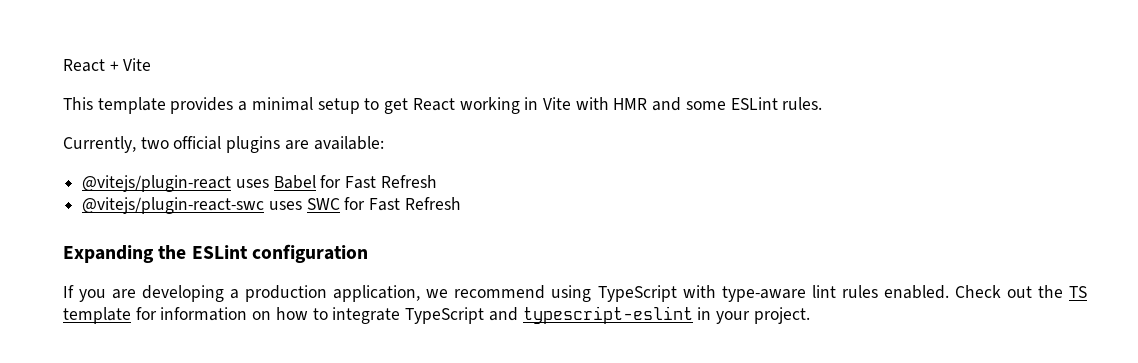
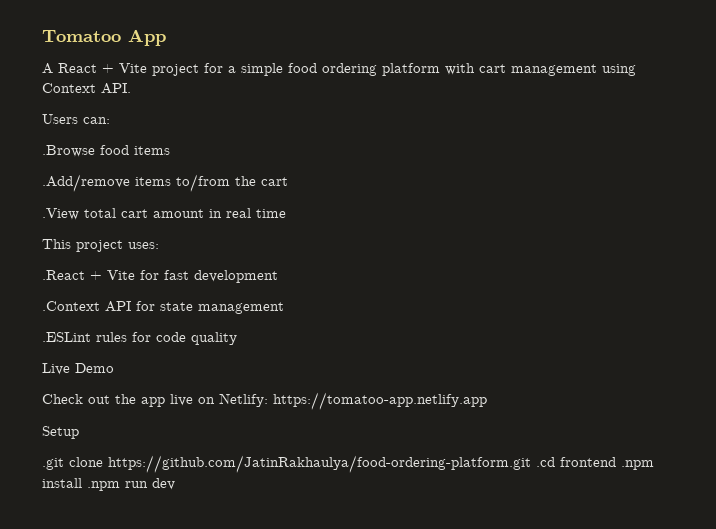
(63, 65) none -> [42,29,166,46] [42,63,53,74] Tomatoo App // A
[63,97,823,114] [63,136,384,153] [82,175,437,192] [82,197,461,214] [63,244,368,263] [63,285,1088,302] [63,306,810,324] // This template provides a minimal setup to get React working in Vite with HMR and some ESLint rules. // Currently, two official plugins are available: // @vitejs/plugin-react uses Babel for Fast Refresh // @vitejs/plugin-react-swc uses SWC for Fast Refresh // Expanding the ESLint configuration // If you are developing a production application, we recommend using TypeScript with type-aware lint rules enabled. Check out the TS template for information on how to integrate TypeScript and typescript-eslint in your project. -> [152,63,636,76] [42,83,131,94] [42,114,110,124] [42,145,170,157] [42,174,288,192] [42,208,286,220] [42,239,159,252] [42,270,278,283] [42,301,284,314] [42,332,237,345] [42,363,114,375] [42,392,487,410] [42,426,79,439] [42,455,654,473] [42,478,175,491] project for a simple food ordering platform with cart management using Context API. // Users can: // .Browse food items // .Add/remove items to/from the cart // .View total cart amount in real time // This project uses: // .React + Vite for fast development // .Context API for state management // .ESLint rules for code quality // Live Demo // Check out the app live on Netlify: https://tomatoo-app.netlify.app // Setup // .git clone https://github.com/JatinRakhaulya/food-ordering-platform.git .cd frontend .npm install .npm run dev

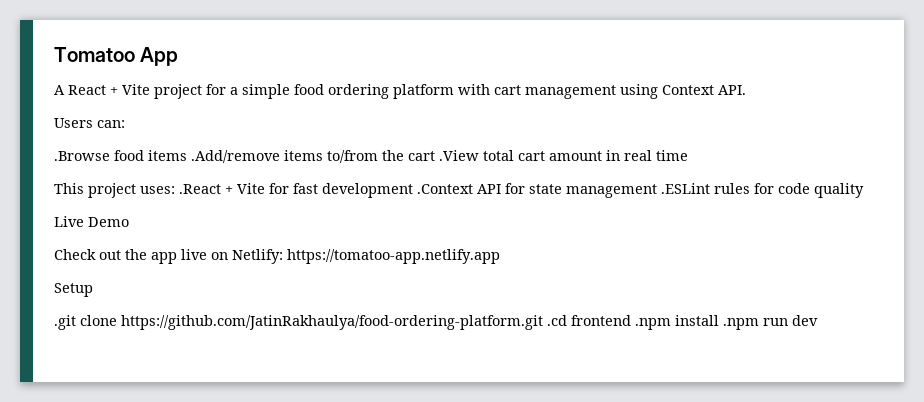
(170, 150) // -> (187, 155) none
(288, 181) // -> (435, 156) none
(159, 245) // -> (175, 190) none
(278, 276) // -> (413, 190) none
(284, 308) // -> (657, 191) none

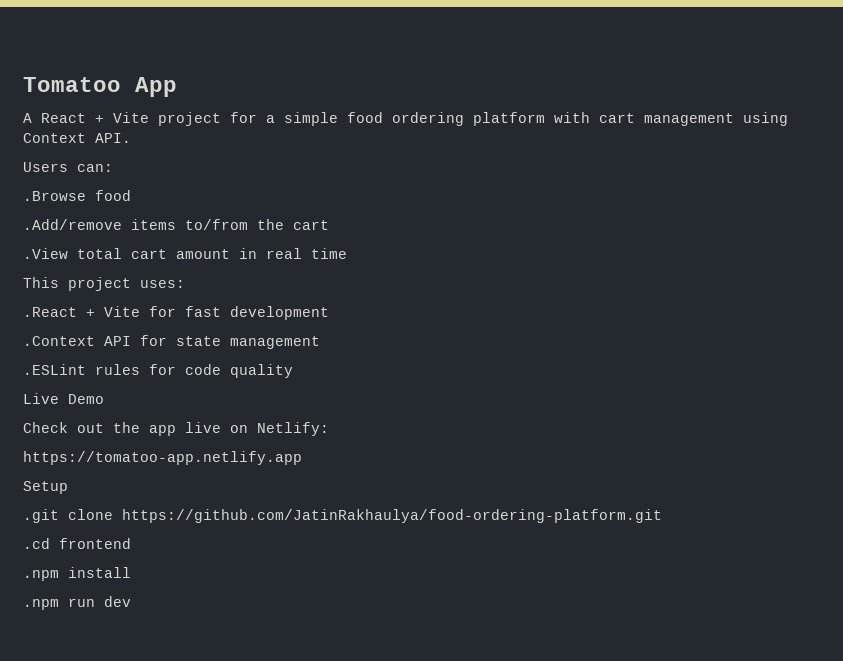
[148,150,187,161] items -> (131, 195) //
(435, 156) none -> (329, 225) //
(175, 190) none -> (185, 284) //
(413, 190) none -> (329, 313) //
(657, 191) none -> (320, 342) //
(283, 256) none -> (329, 429) //
(543, 322) none -> (662, 516) //
(631, 320) none -> (131, 543) //
(719, 320) none -> (131, 572) //

